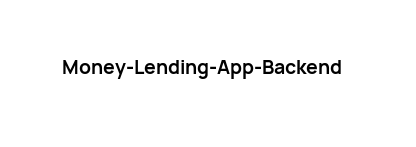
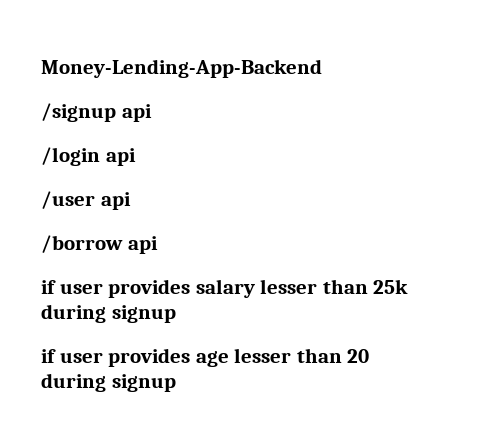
(342, 69) none -> [41,103,152,122] [41,147,136,166] [41,191,131,210] [41,235,158,254] [41,279,409,298] [41,304,176,323] [41,348,370,367] [41,373,176,392] // /signup api // /login api // /user api // /borrow api // if user provides salary lesser than 25k during signup // if user provides age lesser than 20 during signup

